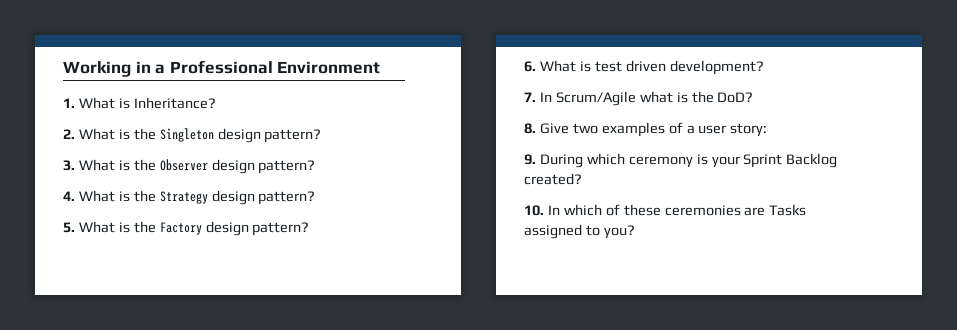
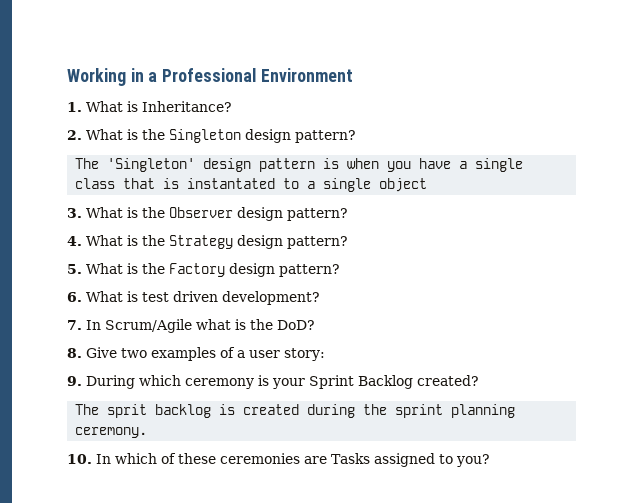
(322, 136) none -> [75,158,524,172] [75,178,428,192] // The 'Singleton' design pattern is when you have a single class that is instantated to a single object
(582, 179) none -> [75,404,516,418] [75,427,148,438] // The sprit backlog is created during the sprint planning ceremony.

